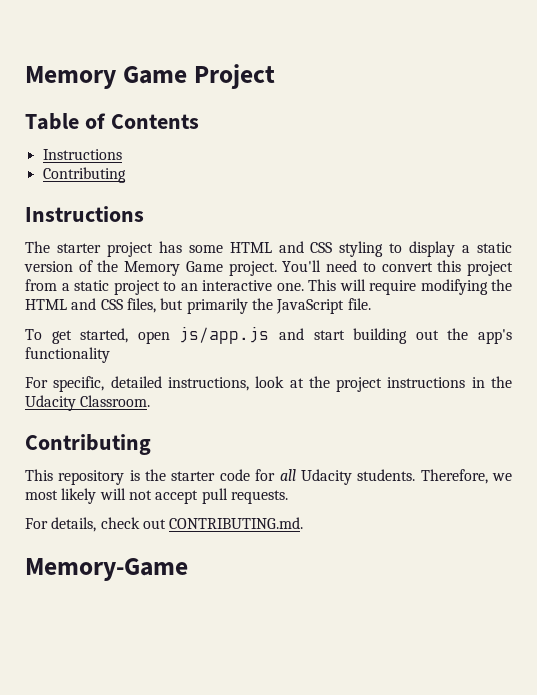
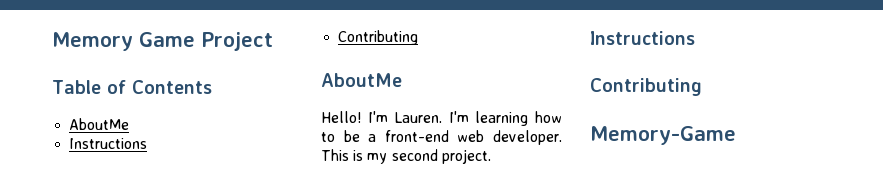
[42,149,122,160] [42,167,126,183] [25,206,144,222] [25,241,512,257] [24,260,514,276] [25,279,512,295] [25,298,371,314] [25,326,513,344] [25,347,110,363] [25,376,513,392] [25,395,151,411] [25,434,151,455] [25,469,513,485] [25,488,288,504] [25,517,304,532] // Instructions // Contributing // Instructions // The starter project has some HTML and CSS styling to display a static version of the Memory Game project. You'll need to convert this project from a static project to an interactive one. This will require modifying the HTML and CSS files, but primarily the JavaScript file. // To get started, open js/app.js and start building out the app's functionality // For specific, detailed instructions, look at the project instructions in the Udacity Classroom. // Contributing // This repository is the starter code for all Udacity students. Therefore, we most likely will not accept pull requests. // For details, check out CONTRIBUTING.md. -> [69,118,130,130] [69,138,148,149] [338,30,419,45] [321,73,402,87] [321,111,562,126] [321,130,562,145] [321,149,491,164] [590,31,695,45] [590,78,702,96] // AboutMe // Instructions // Contributing // AboutMe // Hello! I'm Lauren. I'm learning how to be a front-end web developer. This is my second project. // Instructions // Contributing

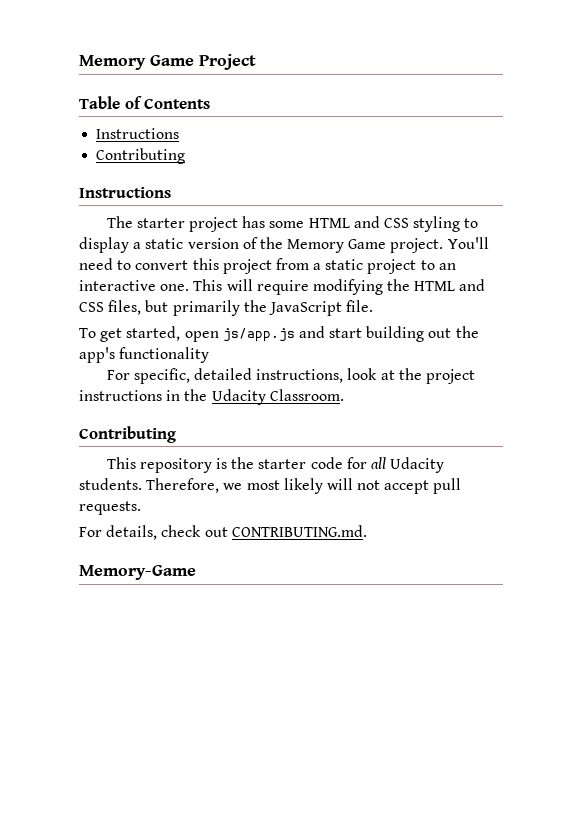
[69,118,130,130] [69,138,148,149] [338,30,419,45] [321,73,402,87] [321,111,562,126] [321,130,562,145] [321,149,491,164] [590,31,695,45] [590,78,702,96] // AboutMe // Instructions // Contributing // AboutMe // Hello! I'm Lauren. I'm learning how to be a front-end web developer. This is my second project. // Instructions // Contributing -> [96,128,180,139] [96,148,186,164] [79,187,171,198] [106,216,479,232] [79,237,489,253] [79,258,456,274] [79,279,486,295] [79,300,374,316] [79,326,479,342] [79,347,210,363] [106,368,475,384] [79,389,344,405] [79,426,176,443] [106,457,445,473] [79,478,462,494] [79,501,141,515] [79,525,367,540] // Instructions // Contributing // Instructions // The starter project has some HTML and CSS styling to display a static version of the Memory Game project. You'll need to convert this project from a static project to an interactive one. This will require modifying the HTML and CSS files, but primarily the JavaScript file. // To get started, open js/app.js and start building out the app's functionality // For specific, detailed instructions, look at the project instructions in the Udacity Classroom. // Contributing // This repository is the starter code for all Udacity students. Therefore, we most likely will not accept pull requests. // For details, check out CONTRIBUTING.md.

